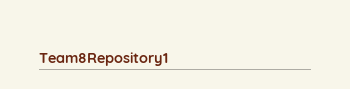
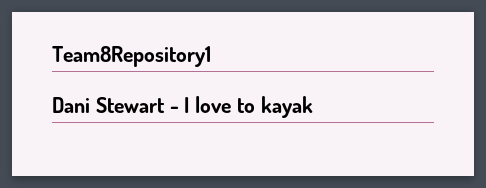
(168, 59) none -> [52,96,313,118] // Dani Stewart - I love to kayak

